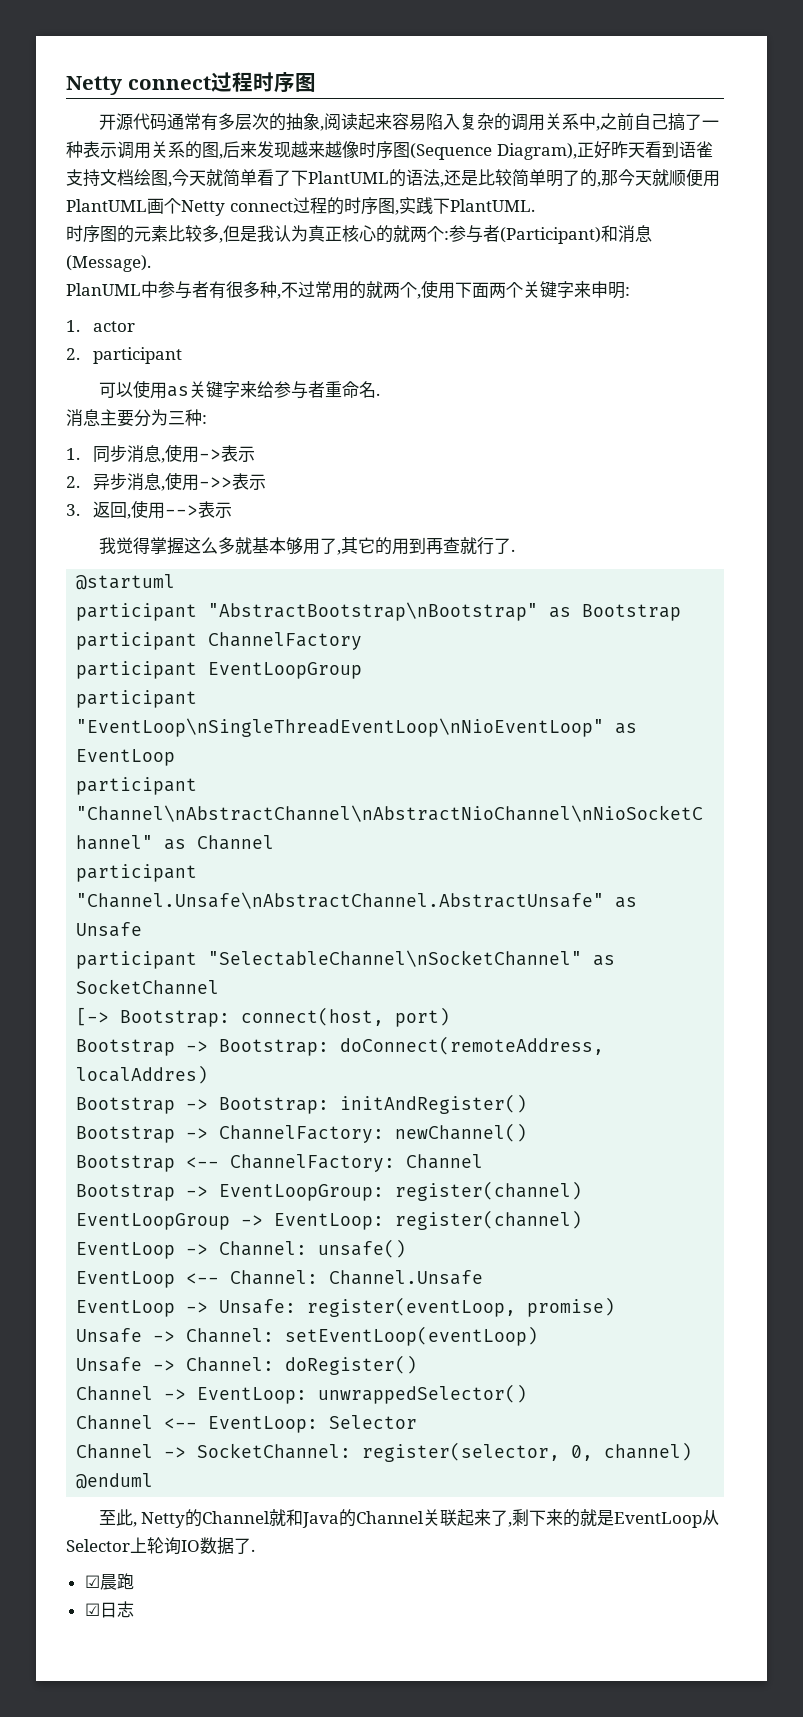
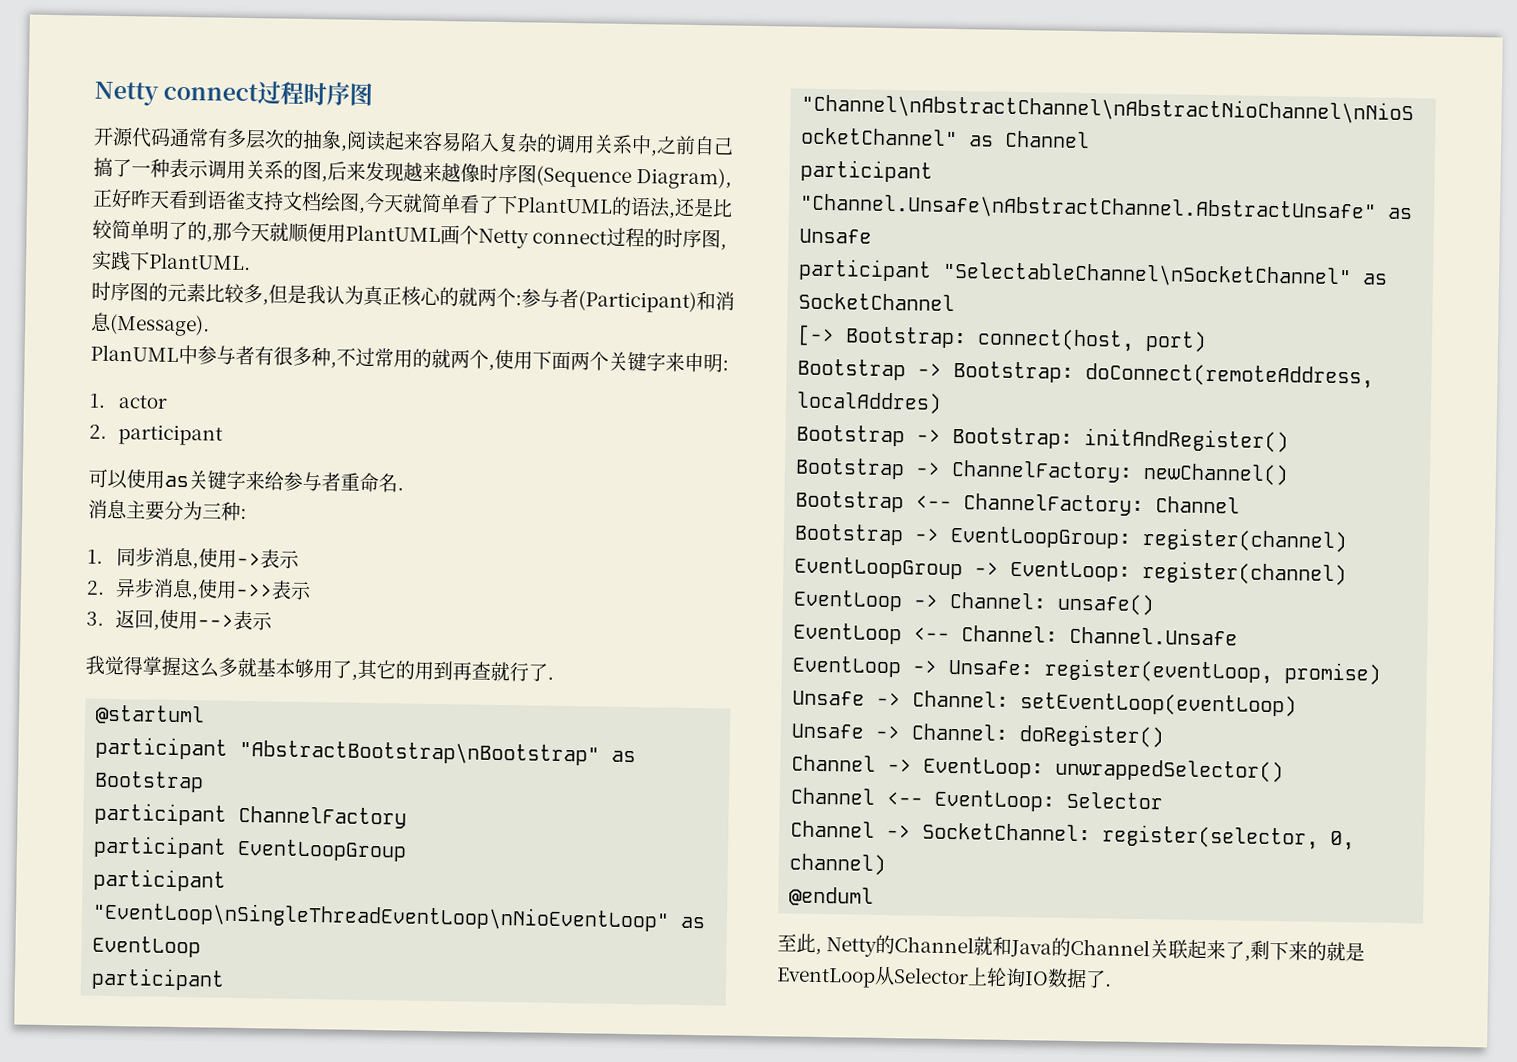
[84,1573,134,1590] [84,1601,134,1618] // ☑晨跑 // ☑日志 -> (1112, 985) none

